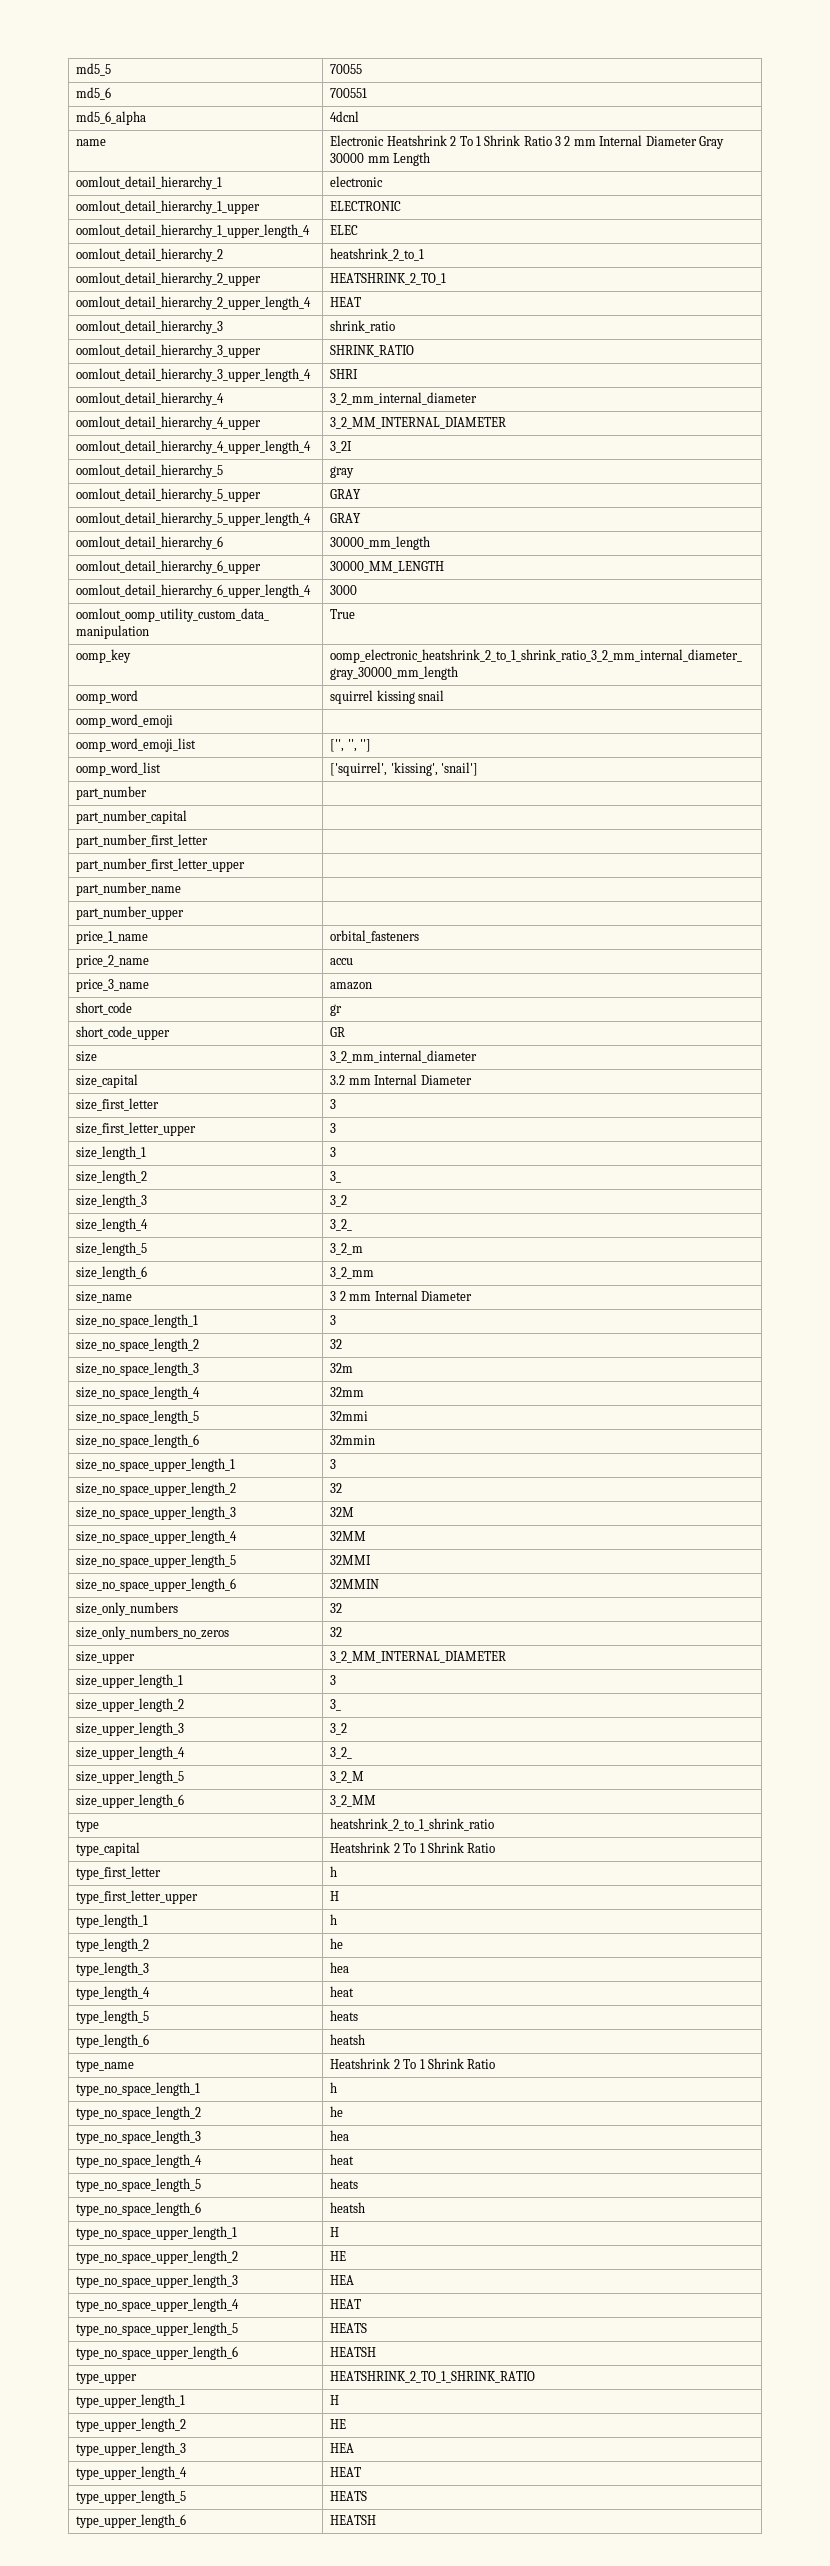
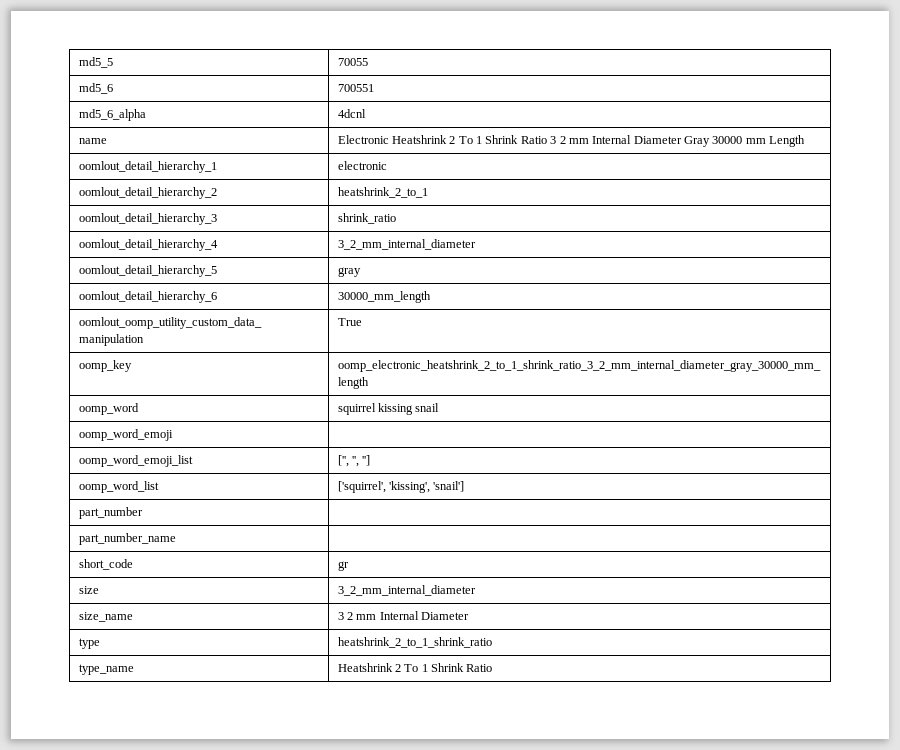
[76,200,261,214] [330,201,402,211] [76,224,311,238] [330,225,359,235] [76,248,224,262] [330,248,425,261] [76,272,262,286] [330,273,447,285] [76,296,312,310] [330,297,362,307] [76,320,224,334] [330,320,396,333] [76,344,262,358] [330,345,415,357] [76,368,312,382] [330,369,359,379] [76,392,225,406] [330,392,478,405] [76,416,262,430] [330,417,507,429] [76,440,312,454] [330,441,353,453] [76,464,224,478] [330,466,355,478] [76,488,262,502] [330,489,362,499] [76,512,312,526] [330,513,362,523] [76,536,224,550] [330,536,431,550] [76,560,262,574] [330,561,445,573] [76,584,312,598] [330,585,358,595] oomlout_detail_hierarchy_1_upper | ELECTRONIC // oomlout_detail_hierarchy_1_upper_length_4 | ELEC // oomlout_detail_hierarchy_2 | heatshrink_2_to_1 // oomlout_detail_hierarchy_2_upper | HEATSHRINK_2_TO_1 // oomlout_detail_hierarchy_2_upper_length_4 | HEAT // oomlout_detail_hierarchy_3 | shrink_ratio // oomlout_detail_hierarchy_3_upper | SHRINK_RATIO // oomlout_detail_hierarchy_3_upper_length_4 | SHRI // oomlout_detail_hierarchy_4 | 3_2_mm_internal_diameter // oomlout_detail_hierarchy_4_upper | 3_2_MM_INTERNAL_DIAMETER // oomlout_detail_hierarchy_4_upper_length_4 | 3_2I // oomlout_detail_hierarchy_5 | gray // oomlout_detail_hierarchy_5_upper | GRAY // oomlout_detail_hierarchy_5_upper_length_4 | GRAY // oomlout_detail_hierarchy_6 | 30000_mm_length // oomlout_detail_hierarchy_6_upper | 30000_MM_LENGTH // oomlout_detail_hierarchy_6_upper_length_4 | 3000 -> [78,187,217,199] [337,187,428,198] [78,213,217,225] [337,213,396,224] [78,239,218,251] [337,239,476,250] [78,265,217,277] [337,267,361,277] [78,291,217,303] [337,291,431,303] oomlout_detail_hierarchy_2 | heatshrink_2_to_1 // oomlout_detail_hierarchy_3 | shrink_ratio // oomlout_detail_hierarchy_4 | 3_2_mm_internal_diameter // oomlout_detail_hierarchy_5 | gray // oomlout_detail_hierarchy_6 | 30000_mm_length
[76,810,188,824] [76,834,209,848] [76,858,246,872] [76,882,182,896] [76,906,185,920] [76,931,149,944] [330,930,420,943] [76,955,150,968] [330,958,354,965] [76,979,150,992] [330,982,373,990] part_number_capital | // part_number_first_letter | // part_number_first_letter_upper | // part_number_name | // part_number_upper | // price_1_name | orbital_fasteners // price_2_name | accu // price_3_name | amazon -> [78,533,176,545] part_number_name |
[76,1026,171,1040] [330,1027,346,1037] // short_code_upper | GR -> (349, 566) none
[76,1074,139,1088] [330,1074,472,1085] [76,1098,160,1111] [330,1099,337,1109] [76,1122,197,1136] [330,1123,337,1133] [76,1146,147,1160] [330,1147,337,1157] [76,1170,148,1184] [330,1171,342,1183] [76,1194,148,1208] [330,1195,348,1207] [76,1218,149,1232] [330,1219,353,1231] [76,1242,148,1256] [330,1243,364,1255] [76,1266,148,1280] [330,1267,375,1279] // size_capital | 3.2 mm Internal Diameter // size_first_letter | 3 // size_first_letter_upper | 3 // size_length_1 | 3 // size_length_2 | 3_ // size_length_3 | 3_2 // size_length_4 | 3_2_ // size_length_5 | 3_2_m // size_length_6 | 3_2_mm -> (476, 590) none
[76,1314,199,1328] [330,1315,337,1325] [76,1338,200,1352] [330,1339,343,1349] [76,1362,200,1376] [330,1363,354,1373] [76,1386,201,1400] [330,1387,365,1397] [76,1410,200,1424] [330,1411,369,1421] [76,1434,200,1448] [330,1435,376,1445] [76,1458,236,1472] [330,1459,337,1469] [76,1482,237,1496] [330,1483,343,1493] [76,1506,237,1520] [330,1507,355,1517] [76,1530,238,1544] [330,1531,367,1541] [76,1554,237,1568] [330,1555,372,1565] [76,1578,237,1592] [330,1579,380,1589] [76,1602,179,1616] [330,1603,343,1613] [76,1626,230,1640] [330,1627,343,1637] [76,1651,136,1664] [330,1651,507,1663] [76,1674,184,1688] [330,1675,337,1685] [76,1698,185,1712] [330,1699,342,1711] [76,1722,185,1736] [330,1723,348,1735] [76,1746,186,1760] [330,1747,353,1759] [76,1770,185,1784] [330,1771,365,1783] [76,1794,185,1808] [330,1795,377,1807] [76,1820,100,1832] [330,1818,495,1831] [76,1842,141,1856] [330,1842,496,1853] [76,1866,162,1880] [330,1866,338,1877] [76,1890,199,1904] [330,1891,340,1901] [76,1914,149,1928] [330,1914,338,1925] [76,1938,150,1952] [330,1938,344,1949] [76,1962,150,1976] [330,1962,350,1973] [76,1986,151,2000] [330,1986,355,1997] [76,2010,150,2024] [330,2010,359,2021] [76,2034,150,2048] [330,2034,366,2045] size_no_space_length_1 | 3 // size_no_space_length_2 | 32 // size_no_space_length_3 | 32m // size_no_space_length_4 | 32mm // size_no_space_length_5 | 32mmi // size_no_space_length_6 | 32mmin // size_no_space_upper_length_1 | 3 // size_no_space_upper_length_2 | 32 // size_no_space_upper_length_3 | 32M // size_no_space_upper_length_4 | 32MM // size_no_space_upper_length_5 | 32MMI // size_no_space_upper_length_6 | 32MMIN // size_only_numbers | 32 // size_only_numbers_no_zeros | 32 // size_upper | 3_2_MM_INTERNAL_DIAMETER // size_upper_length_1 | 3 // size_upper_length_2 | 3_ // size_upper_length_3 | 3_2 // size_upper_length_4 | 3_2_ // size_upper_length_5 | 3_2_M // size_upper_length_6 | 3_2_MM // type | heatshrink_2_to_1_shrink_ratio // type_capital | Heatshrink 2 To 1 Shrink Ratio // type_first_letter | h // type_first_letter_upper | H // type_length_1 | h // type_length_2 | he // type_length_3 | hea // type_length_4 | heat // type_length_5 | heats // type_length_6 | heatsh -> [78,638,100,649] [337,637,492,648] type | heatshrink_2_to_1_shrink_ratio
[76,2082,201,2096] [330,2082,338,2093] [76,2106,202,2120] [330,2106,344,2117] [76,2130,202,2144] [330,2130,350,2141] [76,2154,203,2168] [330,2154,355,2165] [76,2178,202,2192] [330,2178,359,2189] [76,2202,202,2216] [330,2202,366,2213] [76,2226,238,2240] [330,2227,340,2237] [76,2250,239,2264] [330,2251,347,2261] [76,2274,239,2288] [330,2275,355,2285] [76,2298,240,2312] [330,2299,362,2309] [76,2322,239,2336] [330,2323,368,2333] [76,2346,239,2360] [330,2347,377,2357] [76,2372,138,2384] [330,2371,536,2383] [76,2394,186,2408] [330,2395,340,2405] [76,2418,187,2432] [330,2419,347,2429] [76,2442,187,2456] [330,2443,355,2453] [76,2466,188,2480] [330,2467,362,2477] [76,2490,187,2504] [330,2491,368,2501] [76,2514,187,2528] [330,2515,377,2525] // type_no_space_length_1 | h // type_no_space_length_2 | he // type_no_space_length_3 | hea // type_no_space_length_4 | heat // type_no_space_length_5 | heats // type_no_space_length_6 | heatsh // type_no_space_upper_length_1 | H // type_no_space_upper_length_2 | HE // type_no_space_upper_length_3 | HEA // type_no_space_upper_length_4 | HEAT // type_no_space_upper_length_5 | HEATS // type_no_space_upper_length_6 | HEATSH // type_upper | HEATSHRINK_2_TO_1_SHRINK_RATIO // type_upper_length_1 | H // type_upper_length_2 | HE // type_upper_length_3 | HEA // type_upper_length_4 | HEAT // type_upper_length_5 | HEATS // type_upper_length_6 | HEATSH -> (493, 668) none

